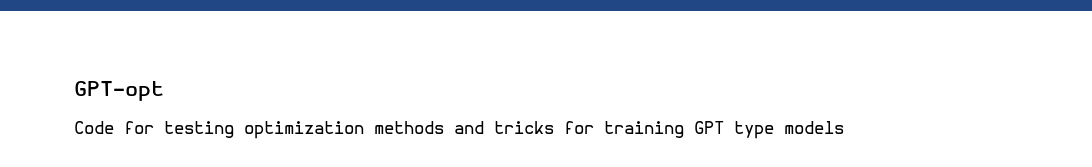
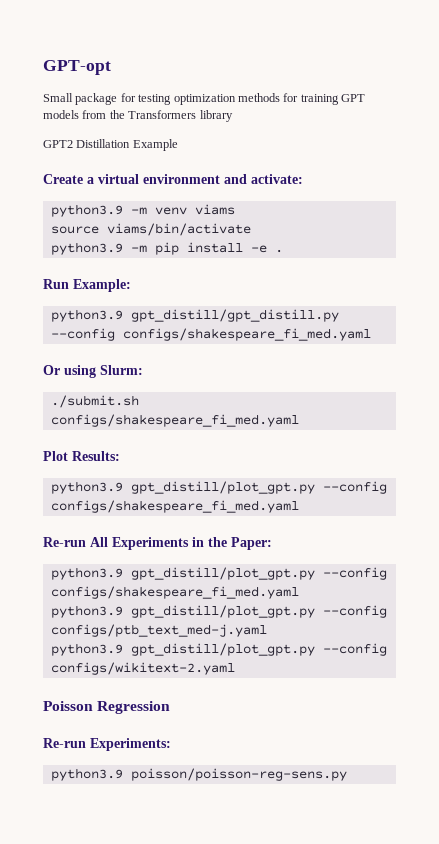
[74,121,114,134] Code -> [43,93,118,105] Small package
[454,121,554,134] and tricks -> (280, 97) none
[734,121,844,139] type models -> [43,110,233,122] [43,139,178,151] [43,174,303,184] [50,204,235,217] [50,223,251,236] [50,242,283,255] [43,279,131,292] [50,309,339,322] [50,328,371,341] [43,365,143,378] [50,395,139,408] [50,414,299,427] [43,451,120,461] [50,481,387,494] [50,500,299,513] [43,537,272,550] [50,567,387,580] [50,586,299,599] [50,605,387,618] [50,624,267,637] [50,643,387,656] [50,662,235,675] [43,701,171,714] [43,738,171,751] [50,768,347,781] models from the Transformers library // GPT2 Distillation Example // Create a virtual environment and activate: // python3.9 -m venv viams // source viams/bin/activate // python3.9 -m pip install -e . // Run Example: // python3.9 gpt_distill/gpt_distill.py --config configs/shakespeare_fi_med.yaml // Or using Slurm: // ./submit.sh configs/shakespeare_fi_med.yaml // Plot Results: // python3.9 gpt_distill/plot_gpt.py --config configs/shakespeare_fi_med.yaml // Re-run All Experiments in the Paper: // python3.9 gpt_distill/plot_gpt.py --config configs/shakespeare_fi_med.yaml // python3.9 gpt_distill/plot_gpt.py --config configs/ptb_text_med-j.yaml // python3.9 gpt_distill/plot_gpt.py --config configs/wikitext-2.yaml // Poisson Regression // Re-run Experiments: // python3.9 poisson/poisson-reg-sens.py

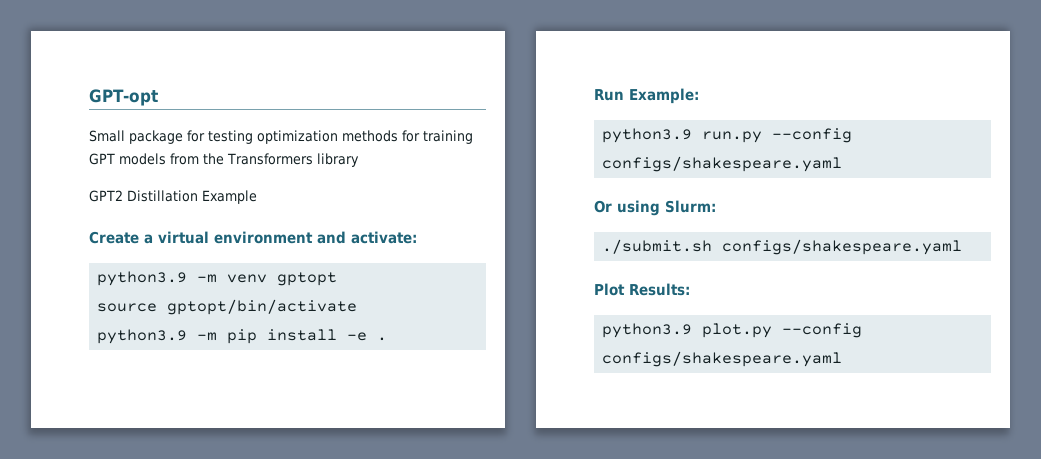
[194,204,235,215] viams -> [277,272,338,286] gptopt
[106,223,251,236] viams/bin/activate -> [167,299,358,315] gptopt/bin/activate
[130,309,339,322] [50,328,371,341] gpt_distill/gpt_distill.py --config configs/shakespeare_fi_med.yaml -> [702,128,853,143] [602,156,843,172] run.py --config configs/shakespeare.yaml
[50,414,299,427] configs/shakespeare_fi_med.yaml -> [722,239,963,255] configs/shakespeare.yaml
[130,481,387,494] [50,500,299,513] [43,537,272,550] [50,567,387,580] [50,586,299,599] [50,605,387,618] [50,624,267,637] [50,643,387,656] [50,662,235,675] [43,701,171,714] [43,738,171,751] [50,768,347,781] gpt_distill/plot_gpt.py --config configs/shakespeare_fi_med.yaml // Re-run All Experiments in the Paper: // python3.9 gpt_distill/plot_gpt.py --config configs/shakespeare_fi_med.yaml // python3.9 gpt_distill/plot_gpt.py --config configs/ptb_text_med-j.yaml // python3.9 gpt_distill/plot_gpt.py --config configs/wikitext-2.yaml // Poisson Regression // Re-run Experiments: // python3.9 poisson/poisson-reg-sens.py -> [702,323,863,338] [602,351,843,367] plot.py --config configs/shakespeare.yaml

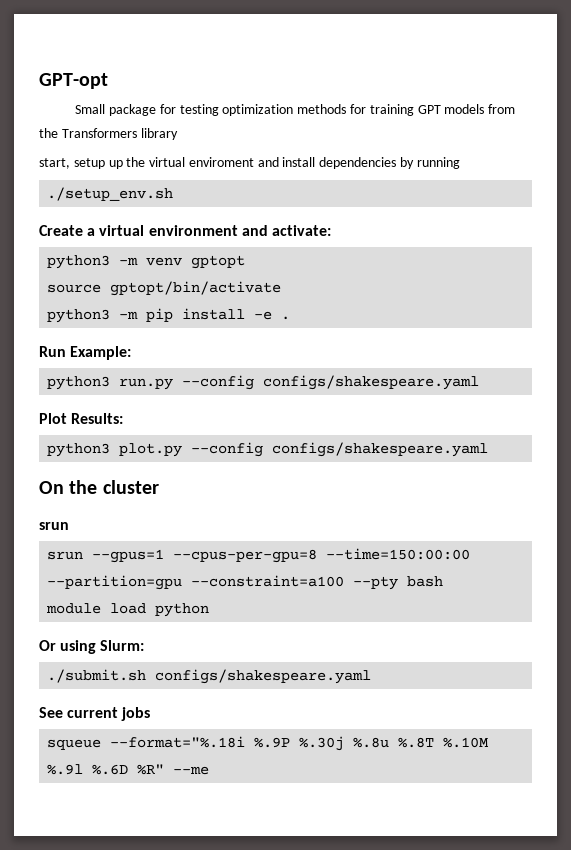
[89,190,257,204] GPT2 Distillation Example -> [39,157,460,169] [47,187,174,201] start, setup up the virtual enviroment and install dependencies by running // ./setup_env.sh
[97,271,188,286] python3.9 -> [47,255,111,269] python3
[97,329,188,344] python3.9 -> [47,309,111,323] python3
[602,128,693,143] python3.9 -> [47,376,111,390] python3
(843, 164) none -> [39,413,124,424] [47,442,489,457] [39,480,159,494] [39,522,69,530] [47,548,471,563] [47,575,444,590] [46,603,210,617] // Plot Results: // python3 plot.py --config configs/shakespeare.yaml // On the cluster // srun // srun --gpus=1 --cpus-per-gpu=8 --time=150:00:00 --partition=gpu --constraint=a100 --pty bash // module load python
[594,283,690,296] [602,323,863,338] [602,351,843,367] Plot Results: // python3.9 plot.py --config configs/shakespeare.yaml -> [39,707,151,721] [47,736,490,751] [47,764,210,775] See current jobs // squeue --format="%.18i %.9P %.30j %.8u %.8T %.10M %.9l %.6D %R" --me

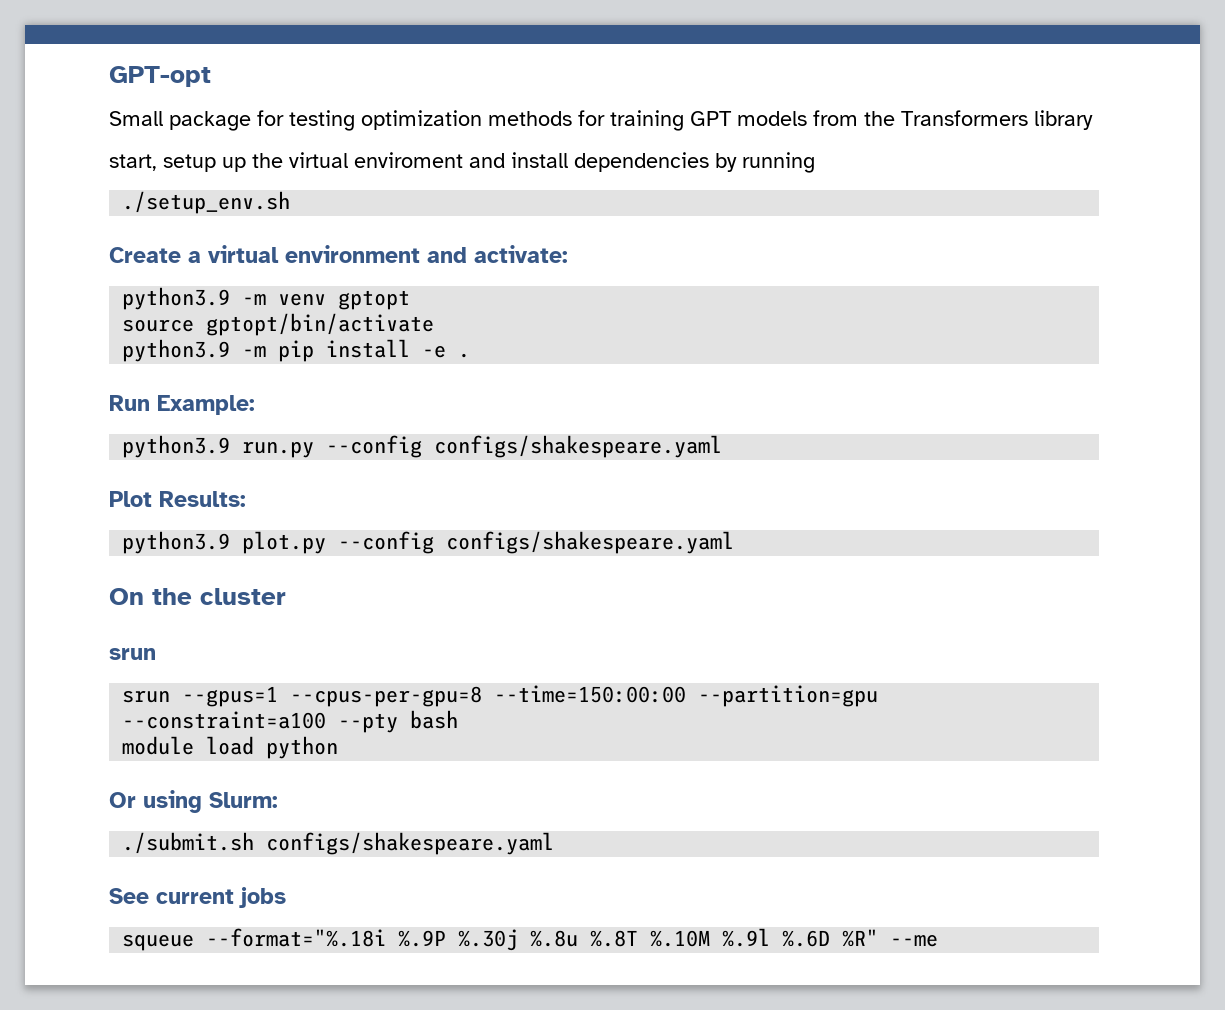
[47,255,111,269] python3 -> [122,287,231,310] python3.9
[47,309,111,323] python3 -> [122,339,231,362] python3.9
[47,376,111,390] python3 -> [122,435,231,458] python3.9
[47,443,111,457] python3 -> [122,531,231,554] python3.9

